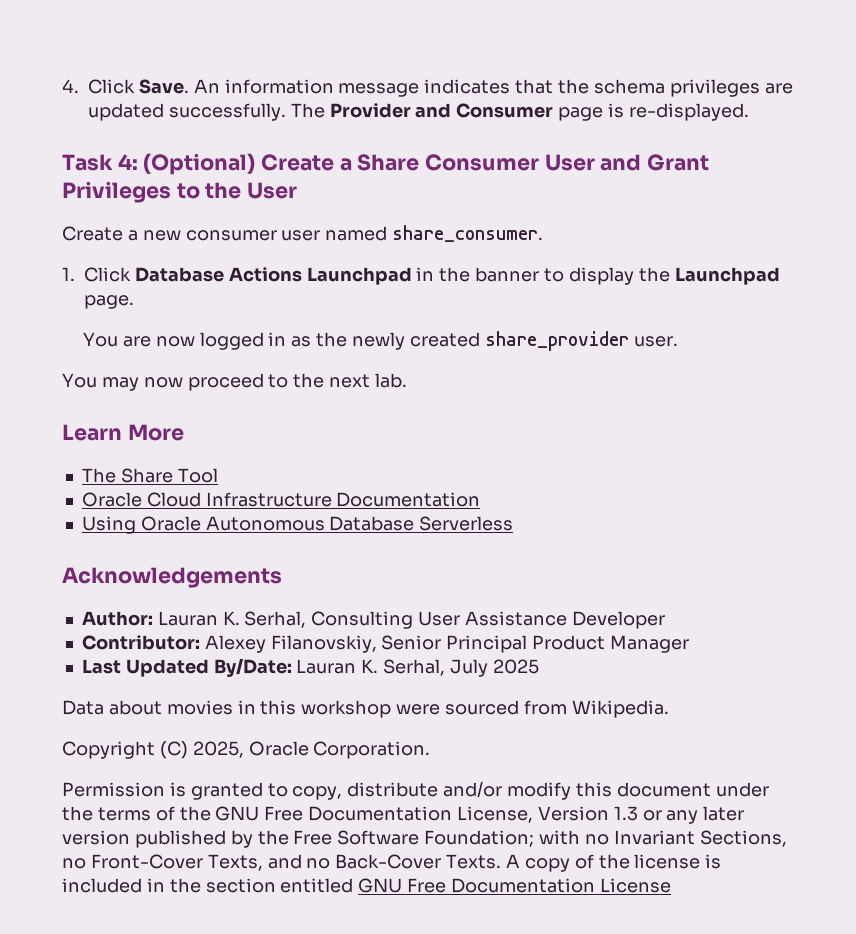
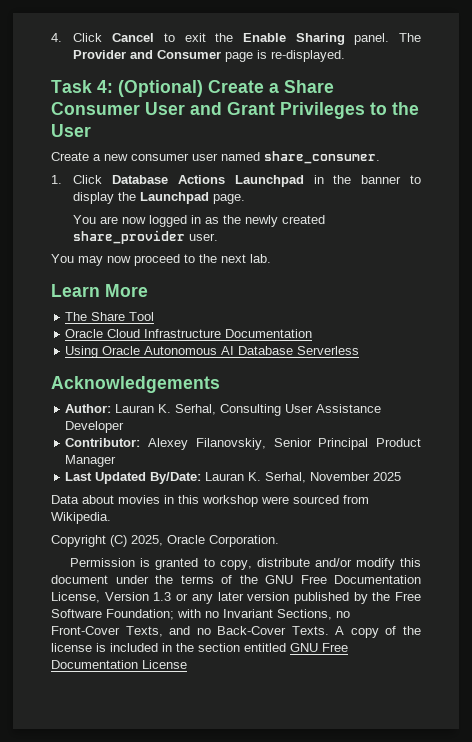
[138,79,793,97] [88,103,286,121] Save. An information message indicates that the schema privileges are updated successfully. -> [112,33,390,45] Cancel to exit the Enable Sharing panel.
(325, 523) none -> [221,346,235,355] AI
[449,659,488,677] July -> [310,472,371,481] November

